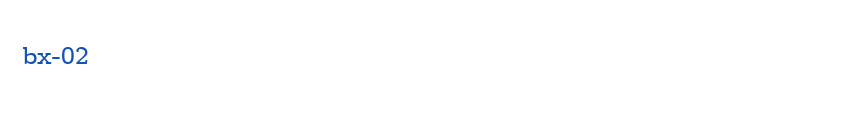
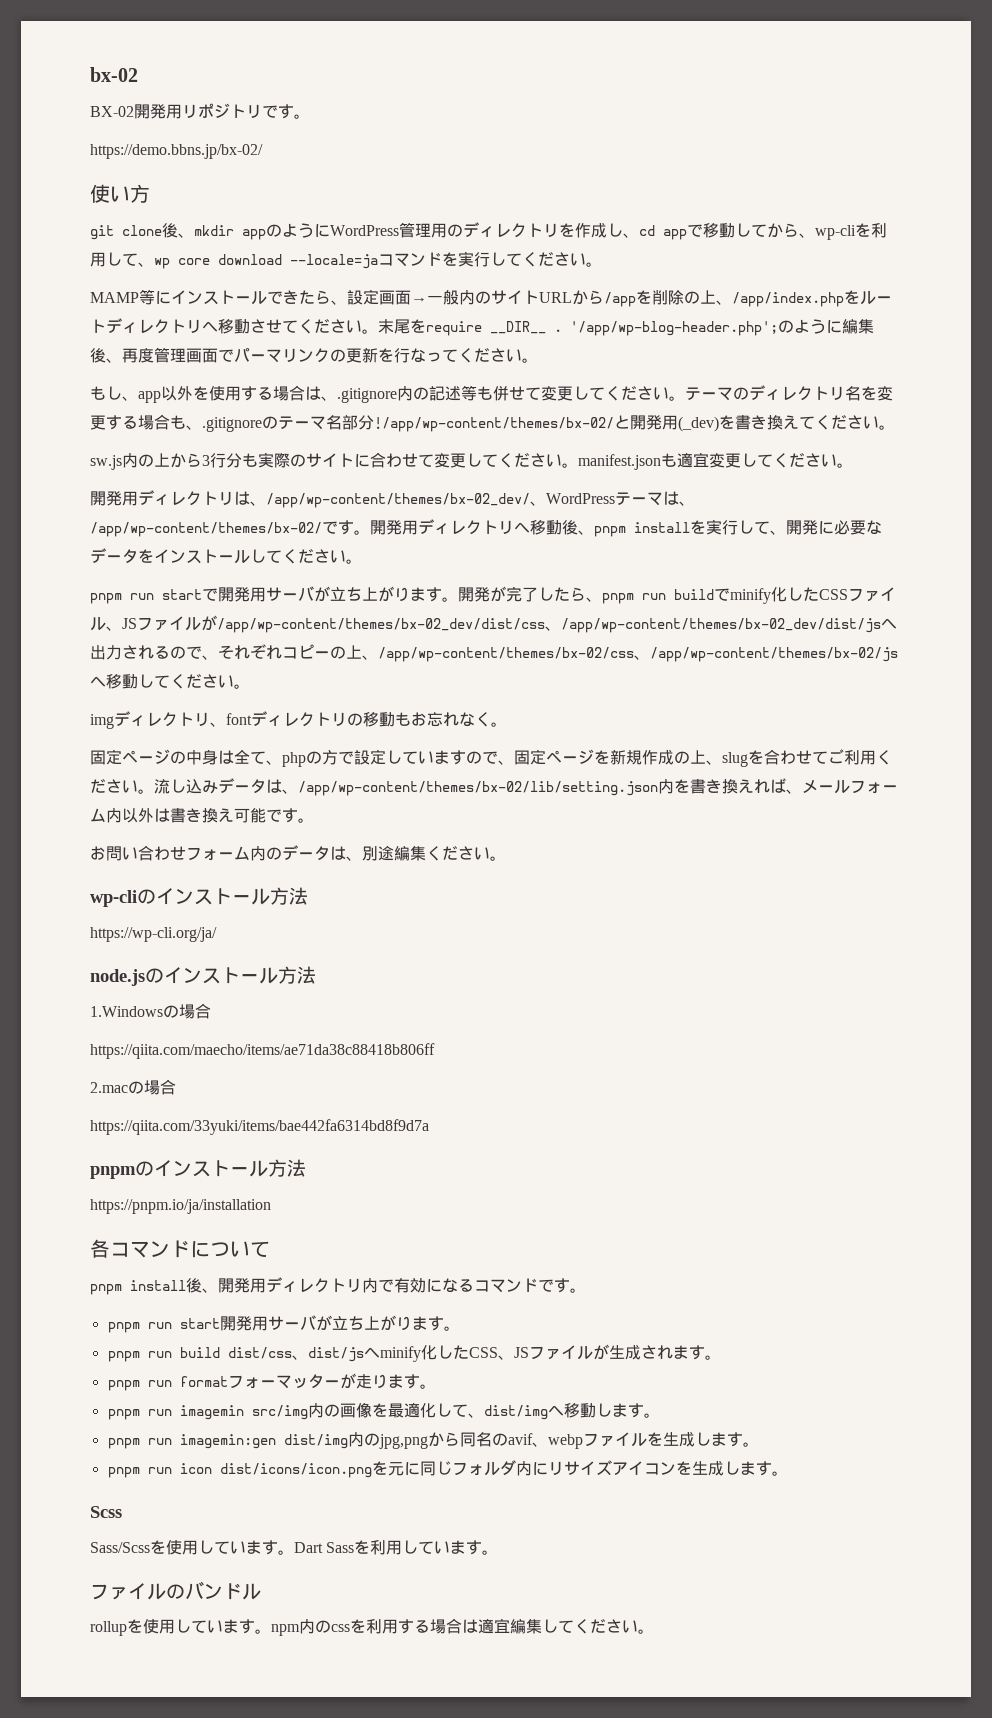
(89, 55) none -> [90,103,310,119] [90,144,263,159] [90,184,150,203] [90,222,887,240] [90,251,602,269] [90,289,892,307] [90,318,874,336] [90,347,538,363] [90,385,893,403] [90,414,895,432] [90,452,853,470] [90,490,695,508] [90,519,882,537] [90,548,362,564] [90,586,896,604] [90,615,897,633] [90,644,898,662] [90,674,250,689] [90,711,507,729] [90,749,892,767] [90,778,898,796] [90,808,314,823] [90,845,506,861] [90,887,308,907] [90,927,217,942] [90,966,316,986] [90,1003,211,1019] [90,1043,435,1059] [90,1079,176,1095] [90,1119,429,1135] [90,1159,306,1179] [90,1199,271,1214] [90,1239,270,1258] [90,1277,586,1295] [107,1315,460,1333] [107,1344,721,1362] [107,1373,436,1391] [107,1402,660,1420] [107,1432,759,1449] [107,1460,788,1478] [90,1506,122,1518] [90,1540,499,1555] [90,1581,261,1600] [90,1618,654,1636] // BX-02開発用リポジトリです。 // https://demo.bbns.jp/bx-02/ // 使い方 // git clone後、mkdir appのようにWordPress管理用のディレクトリを作成し、cd appで移動してから、wp-cliを利用して、wp core download --locale=jaコマンドを実行してください。 // MAMP等にインストールできたら、設定画面→一般内のサイトURLから/appを削除の上、/app/index.phpをルートディレクトリへ移動させてください。末尾をrequire __DIR__ . '/app/wp-blog-header.php';のように編集後、再度管理画面でパーマリンクの更新を行なってください。 // もし、app以外を使用する場合は、.gitignore内の記述等も併せて変更してください。テーマのディレクトリ名を変更する場合も、.gitignoreのテーマ名部分!/app/wp-content/themes/bx-02/と開発用(_dev)を書き換えてください。 // sw.js内の上から3行分も実際のサイトに合わせて変更してください。manifest.jsonも適宜変更してください。 // 開発用ディレクトリは、/app/wp-content/themes/bx-02_dev/、WordPressテーマは、/app/wp-content/themes/bx-02/です。開発用ディレクトリへ移動後、pnpm installを実行して、開発に必要なデータをインストールしてください。 // pnpm run startで開発用サーバが立ち上がります。開発が完了したら、pnpm run buildでminify化したCSSファイル、JSファイルが/app/wp-content/themes/bx-02_dev/dist/css、/app/wp-content/themes/bx-02_dev/dist/jsへ出力されるので、それぞれコピーの上、/app/wp-content/themes/bx-02/css、/app/wp-content/themes/bx-02/jsへ移動してください。 // imgディレクトリ、fontディレクトリの移動もお忘れなく。 // 固定ページの中身は全て、phpの方で設定していますので、固定ページを新規作成の上、slugを合わせてご利用ください。流し込みデータは、/app/wp-content/themes/bx-02/lib/setting.json内を書き換えれば、メールフォーム内以外は書き換え可能です。 // お問い合わせフォーム内のデータは、別途編集ください。 // wp-cliのインストール方法 // https://wp-cli.org/ja/ // node.jsのインストール方法 // 1.Windowsの場合 // https://qiita.com/maecho/items/ae71da38c88418b806ff // 2.macの場合 // https://qiita.com/33yuki/items/bae442fa6314bd8f9d7a // pnpmのインストール方法 // https://pnpm.io/ja/installation // 各コマンドについて // pnpm install後、開発用ディレクトリ内で有効になるコマンドです。 // pnpm run start開発用サーバが立ち上がります。 // pnpm run build dist/css、dist/jsへminify化したCSS、JSファイルが生成されます。 // pnpm run formatフォーマッターが走ります。 // pnpm run imagemin src/img内の画像を最適化して、dist/imgへ移動します。 // pnpm run imagemin:gen dist/img内のjpg,pngから同名のavif、webpファイルを生成します。 // pnpm run icon dist/icons/icon.pngを元に同じフォルダ内にリサイズアイコンを生成します。 // Scss // Sass/Scssを使用しています。Dart Sassを利用しています。 // ファイルのバンドル // rollupを使用しています。npm内のcssを利用する場合は適宜編集してください。

